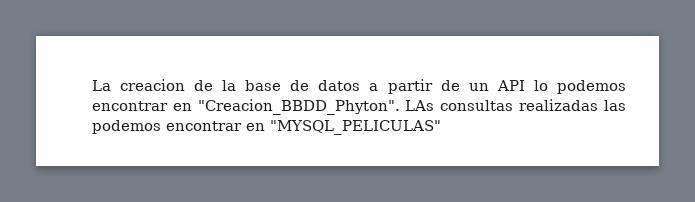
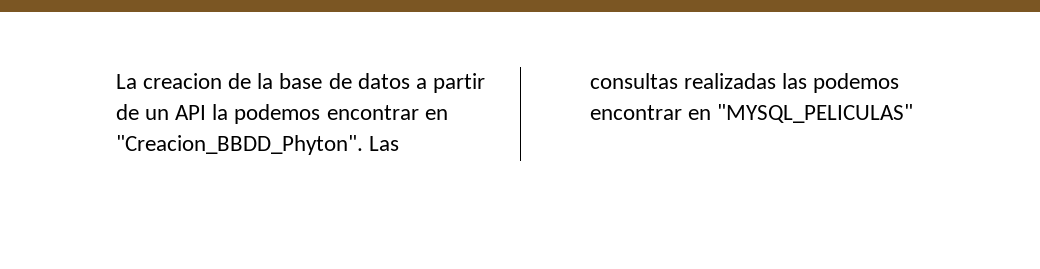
[533,80,548,91] lo -> [212,104,229,120] la
[405,100,435,111] LAs -> [368,136,399,151] Las

